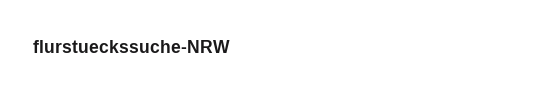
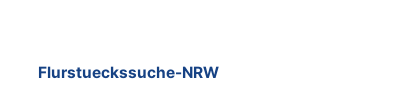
[33,40,230,53] flurstueckssuche-NRW -> [38,66,219,79] Flurstueckssuche-NRW

